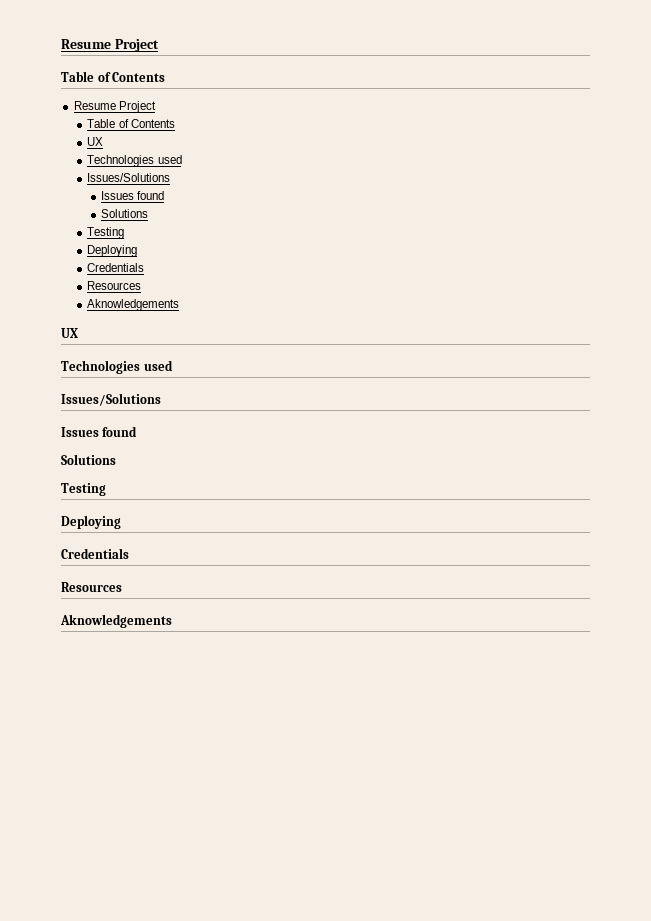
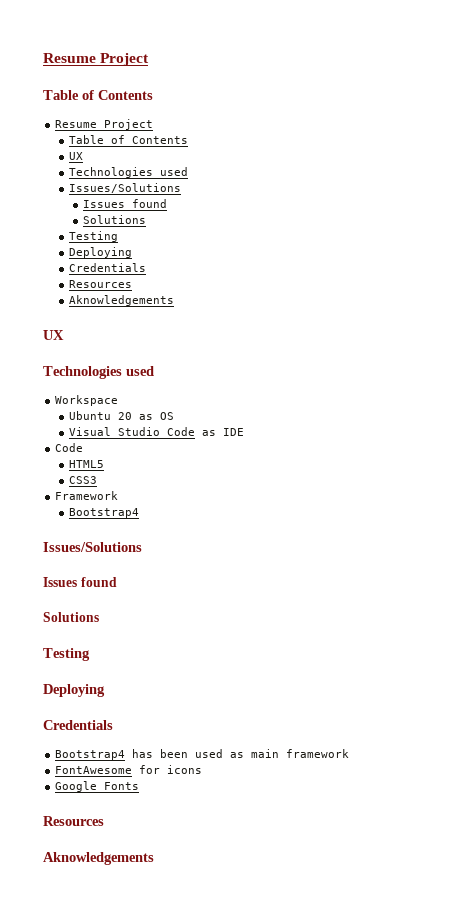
[61,393,161,406] [61,426,138,437] [61,454,116,465] [61,483,106,496] [61,515,121,529] [61,548,129,559] // Issues/Solutions // Issues found // Solutions // Testing // Deploying // Credentials -> [55,395,119,406] [69,411,175,420] [69,427,245,436] [55,443,84,452] [69,460,105,468] [69,476,98,484] [55,491,119,500] [69,508,140,518] [43,542,142,552] [43,577,117,587] [43,612,99,622] [43,648,90,661] [43,684,105,697] [43,720,113,730] [55,749,350,760] [55,765,203,774] [55,781,140,792] // Workspace // Ubuntu 20 as OS // Visual Studio Code as IDE // Code // HTML5 // CSS3 // Framework // Bootstrap4 // Issues/Solutions // Issues found // Solutions // Testing // Deploying // Credentials // Bootstrap4 has been used as main framework // FontAwesome for icons // Google Fonts

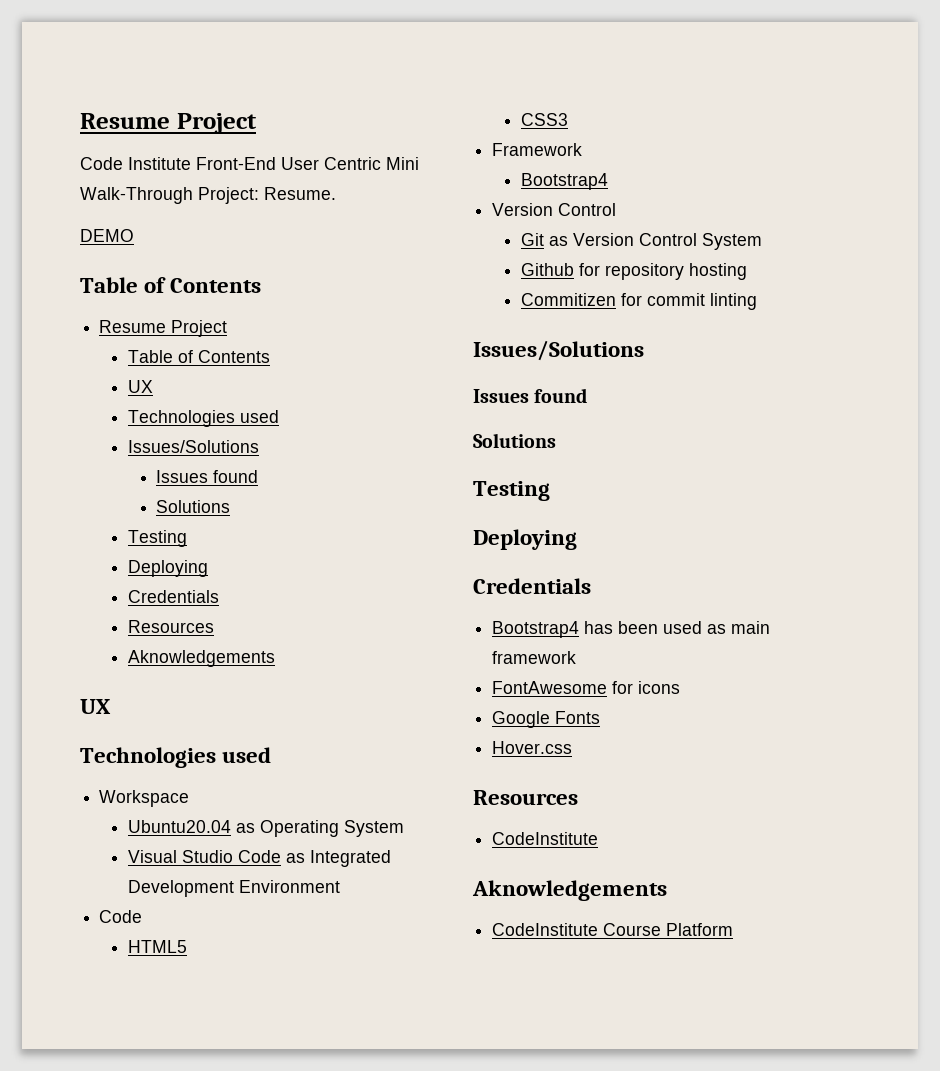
[43,53,150,66] Resume Project -> [80,113,257,134] [80,157,419,170] [80,187,336,204] [80,229,134,242] Resume Project // Code Institute Front-End User Centric Mini Walk-Through Project: Resume. // DEMO
[69,411,175,420] Ubuntu 20 as OS -> [127,820,404,837] Ubuntu20.04 as Operating System
[223,428,245,436] IDE -> [309,850,391,867] [127,880,340,897] Integrated Development Environment
(140, 513) none -> [492,203,617,216] [520,233,762,250] [520,263,747,280] [520,293,757,310] // Version Control // Git as Version Control System // Github for repository hosting // Commitizen for commit linting
[43,816,104,826] [43,852,154,865] // Resources // Aknowledgements -> [492,741,573,754] [473,790,578,805] [492,832,599,845] [472,880,667,901] [492,923,734,936] // Hover.css // Resources // CodeInstitute // Aknowledgements // CodeInstitute Course Platform

